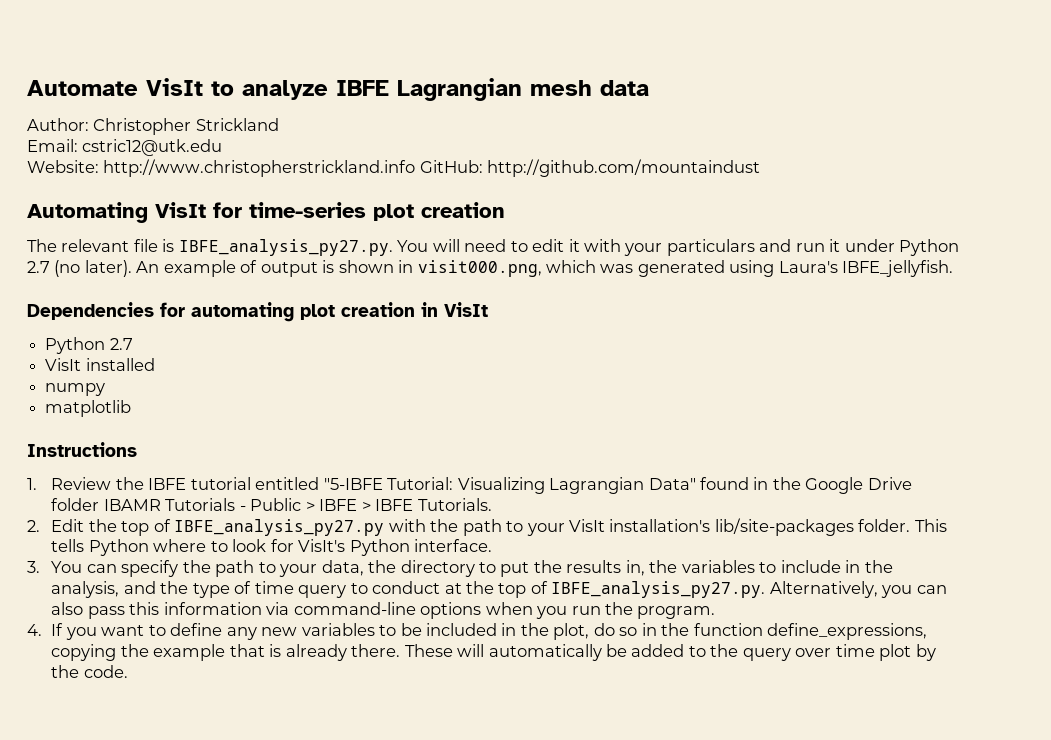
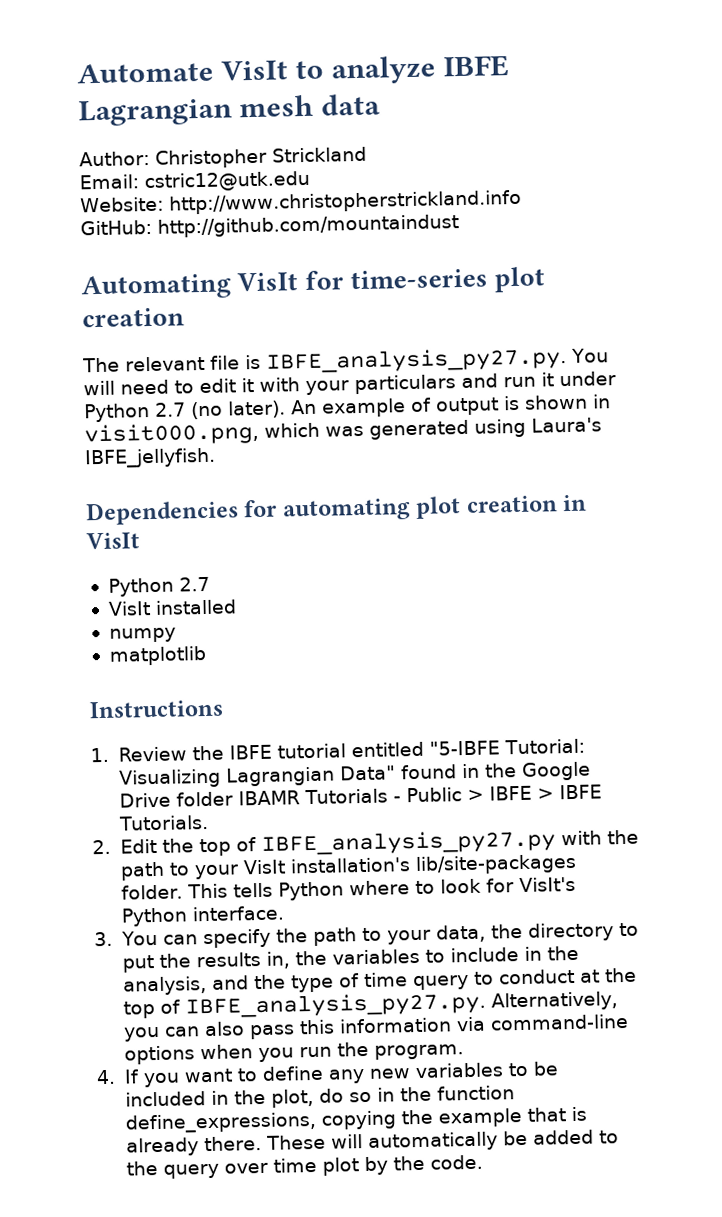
(416, 168) none -> (522, 202) //

